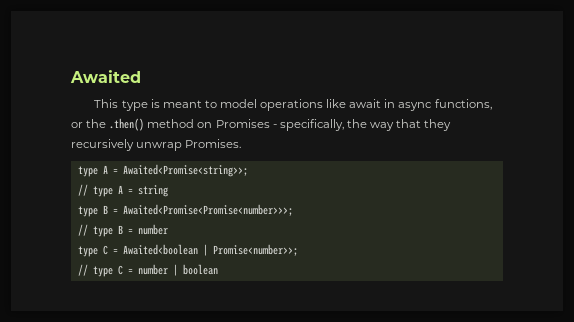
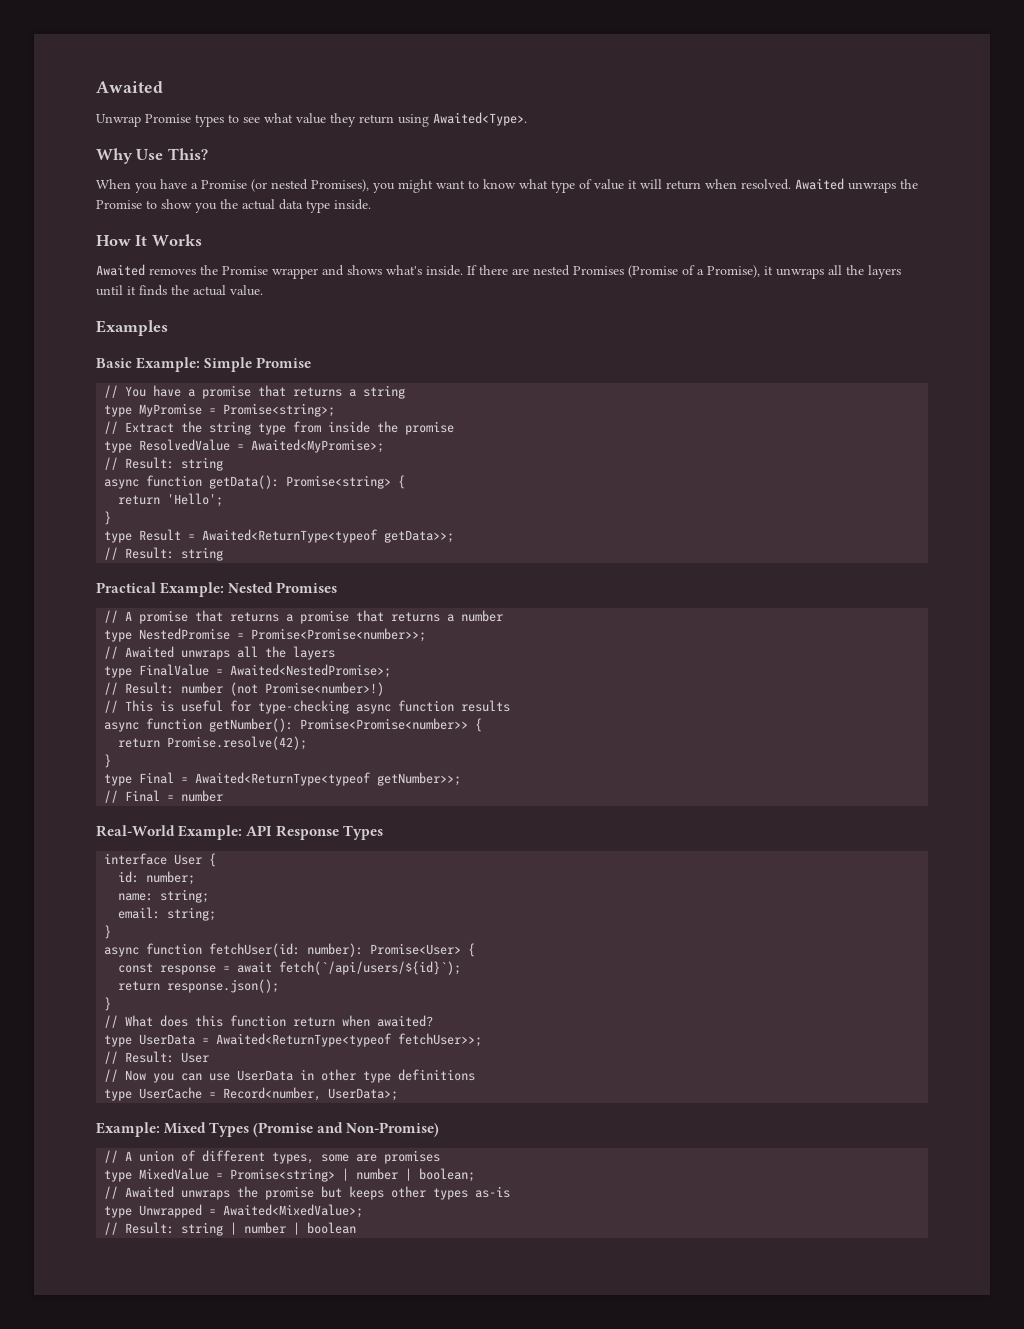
[94,99,492,111] [71,118,452,131] [71,139,242,151] [77,164,248,177] [77,184,168,197] [77,204,293,217] [77,224,168,237] [77,244,298,257] [77,264,133,277] This type is meant to model operations like await in async functions, or the .then() method on Promises - specifically, the way that they recursively unwrap Promises. // type A = Awaited<Promise<string>>; // // type A = string // type B = Awaited<Promise<Promise<number>>>; // // type B = number // type C = Awaited<boolean | Promise<number>>; // // type C = -> [96,112,527,127] [96,148,208,164] [96,178,918,193] [96,199,371,213] [96,234,202,246] [96,264,901,279] [96,285,263,296] [96,320,168,336] [96,357,312,372] [104,385,406,399] [104,403,336,417] [104,421,455,435] [104,439,385,453] [104,457,224,471] [104,475,406,489] [118,493,224,507] [104,511,112,525] [104,529,455,543] [104,547,224,561] [96,582,338,597] [104,610,504,624] [104,628,427,642] [104,646,336,660] [104,664,392,678] [104,682,385,696] [104,700,511,714] [104,718,483,732] [118,736,308,750] [104,754,112,768] [104,772,462,786] [104,790,224,803] [96,825,384,840] [104,853,217,867] [118,871,196,885] [118,889,210,903] [118,907,217,921] [104,925,112,939] [104,943,476,957] [118,961,462,975] [118,979,280,993] [104,997,112,1011] [104,1015,434,1028] [104,1033,483,1047] [104,1051,210,1064] [104,1069,476,1083] [104,1087,399,1101] [96,1122,440,1137] [104,1150,441,1164] [104,1168,476,1182] [104,1186,511,1200] [104,1204,364,1218] [104,1222,238,1236] Unwrap Promise types to see what value they return using Awaited<Type>. // Why Use This? // When you have a Promise (or nested Promises), you might want to know what type of value it will return when resolved. Awaited unwraps the Promise to show you the actual data type inside. // How It Works // Awaited removes the Promise wrapper and shows what's inside. If there are nested Promises (Promise of a Promise), it unwraps all the layers until it finds the actual value. // Examples // Basic Example: Simple Promise // // You have a promise that returns a string // type MyPromise = Promise<string>; // // Extract the string type from inside the promise // type ResolvedValue = Awaited<MyPromise>; // // Result: string // async function getData(): Promise<string> { // return 'Hello'; // } // type Result = Awaited<ReturnType<typeof getData>>; // // Result: string // Practical Example: Nested Promises // // A promise that returns a promise that returns a number // type NestedPromise = Promise<Promise<number>>; // // Awaited unwraps all the layers // type FinalValue = Awaited<NestedPromise>; // // Result: number (not Promise<number>!) // // This is useful for type-checking async function results // async function getNumber(): Promise<Promise<number>> { // return Promise.resolve(42); // } // type Final = Awaited<ReturnType<typeof getNumber>>; // // Final = number // Real-World Example: API Response Types // interface User { // id: number; // name: string; // email: string; // } // async function fetchUser(id: number): Promise<User> { // const response = await fetch(`/api/users/${id}`); // return response.json(); // } // // What does this function return when awaited? // type UserData = Awaited<ReturnType<typeof fetchUser>>; // // Result: User // // Now you can use UserData in other type definitions // type UserCache = Record<number, UserData>; // Example: Mixed Types (Promise and Non-Promise) // // A union of different types, some are promises // type MixedValue = Promise<string> | number | boolean; // // Awaited unwraps the promise but keeps other types as-is // type Unwrapped = Awaited<MixedValue>; // // Result: string |

